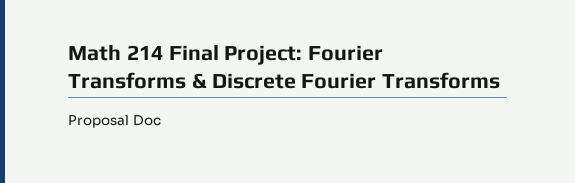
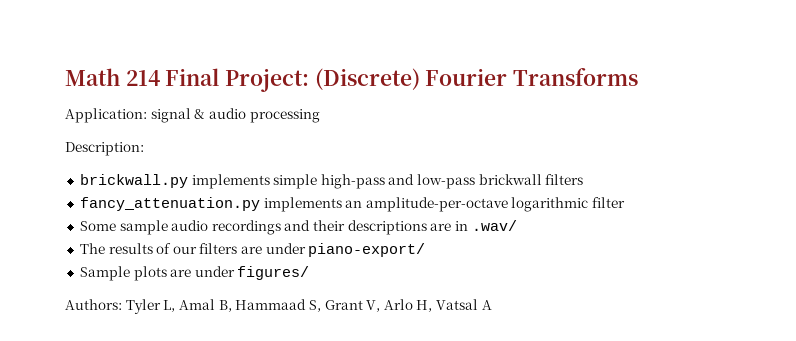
[308,45,384,61] [68,72,501,89] [68,115,161,128] Fourier Transforms & Discrete Fourier Transforms // Proposal Doc -> [314,68,639,90] [65,108,320,123] [65,142,144,156] [79,174,584,189] [79,197,626,212] [79,220,517,235] [79,243,426,257] [79,266,310,281] [65,299,492,314] (Discrete) Fourier Transforms // Application: signal & audio processing // Description: // brickwall.py implements simple high-pass and low-pass brickwall filters // fancy_attenuation.py implements an amplitude-per-octave logarithmic filter // Some sample audio recordings and their descriptions are in .wav/ // The results of our filters are under piano-export/ // Sample plots are under figures/ // Authors: Tyler L, Amal B, Hammaad S, Grant V, Arlo H, Vatsal A

